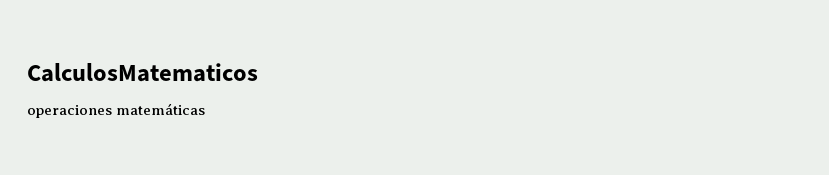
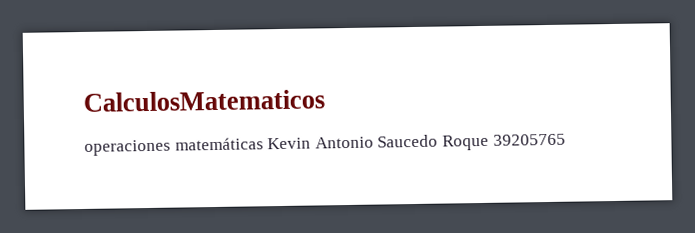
(206, 109) none -> [267,133,566,151] Kevin Antonio Saucedo Roque 39205765

